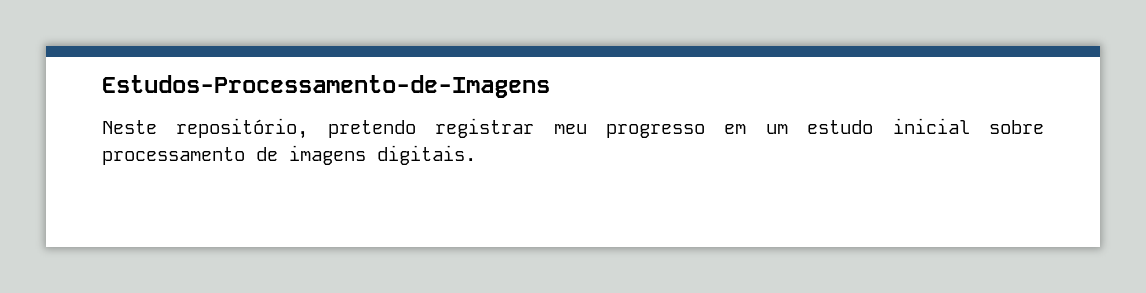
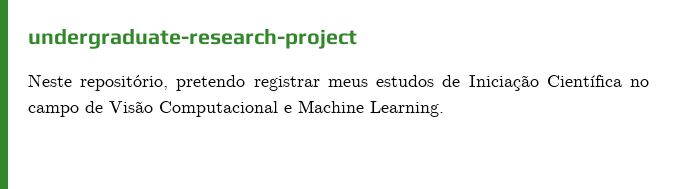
[102,75,550,98] Estudos-Processamento-de-Imagens -> [28,28,357,49] undergraduate-research-project
[553,118,1044,138] [102,145,476,165] meu progresso em um estudo inicial sobre processamento de imagens digitais. -> [327,75,649,91] [28,100,444,117] meus estudos de Iniciação Científica no campo de Visão Computacional e Machine Learning.

